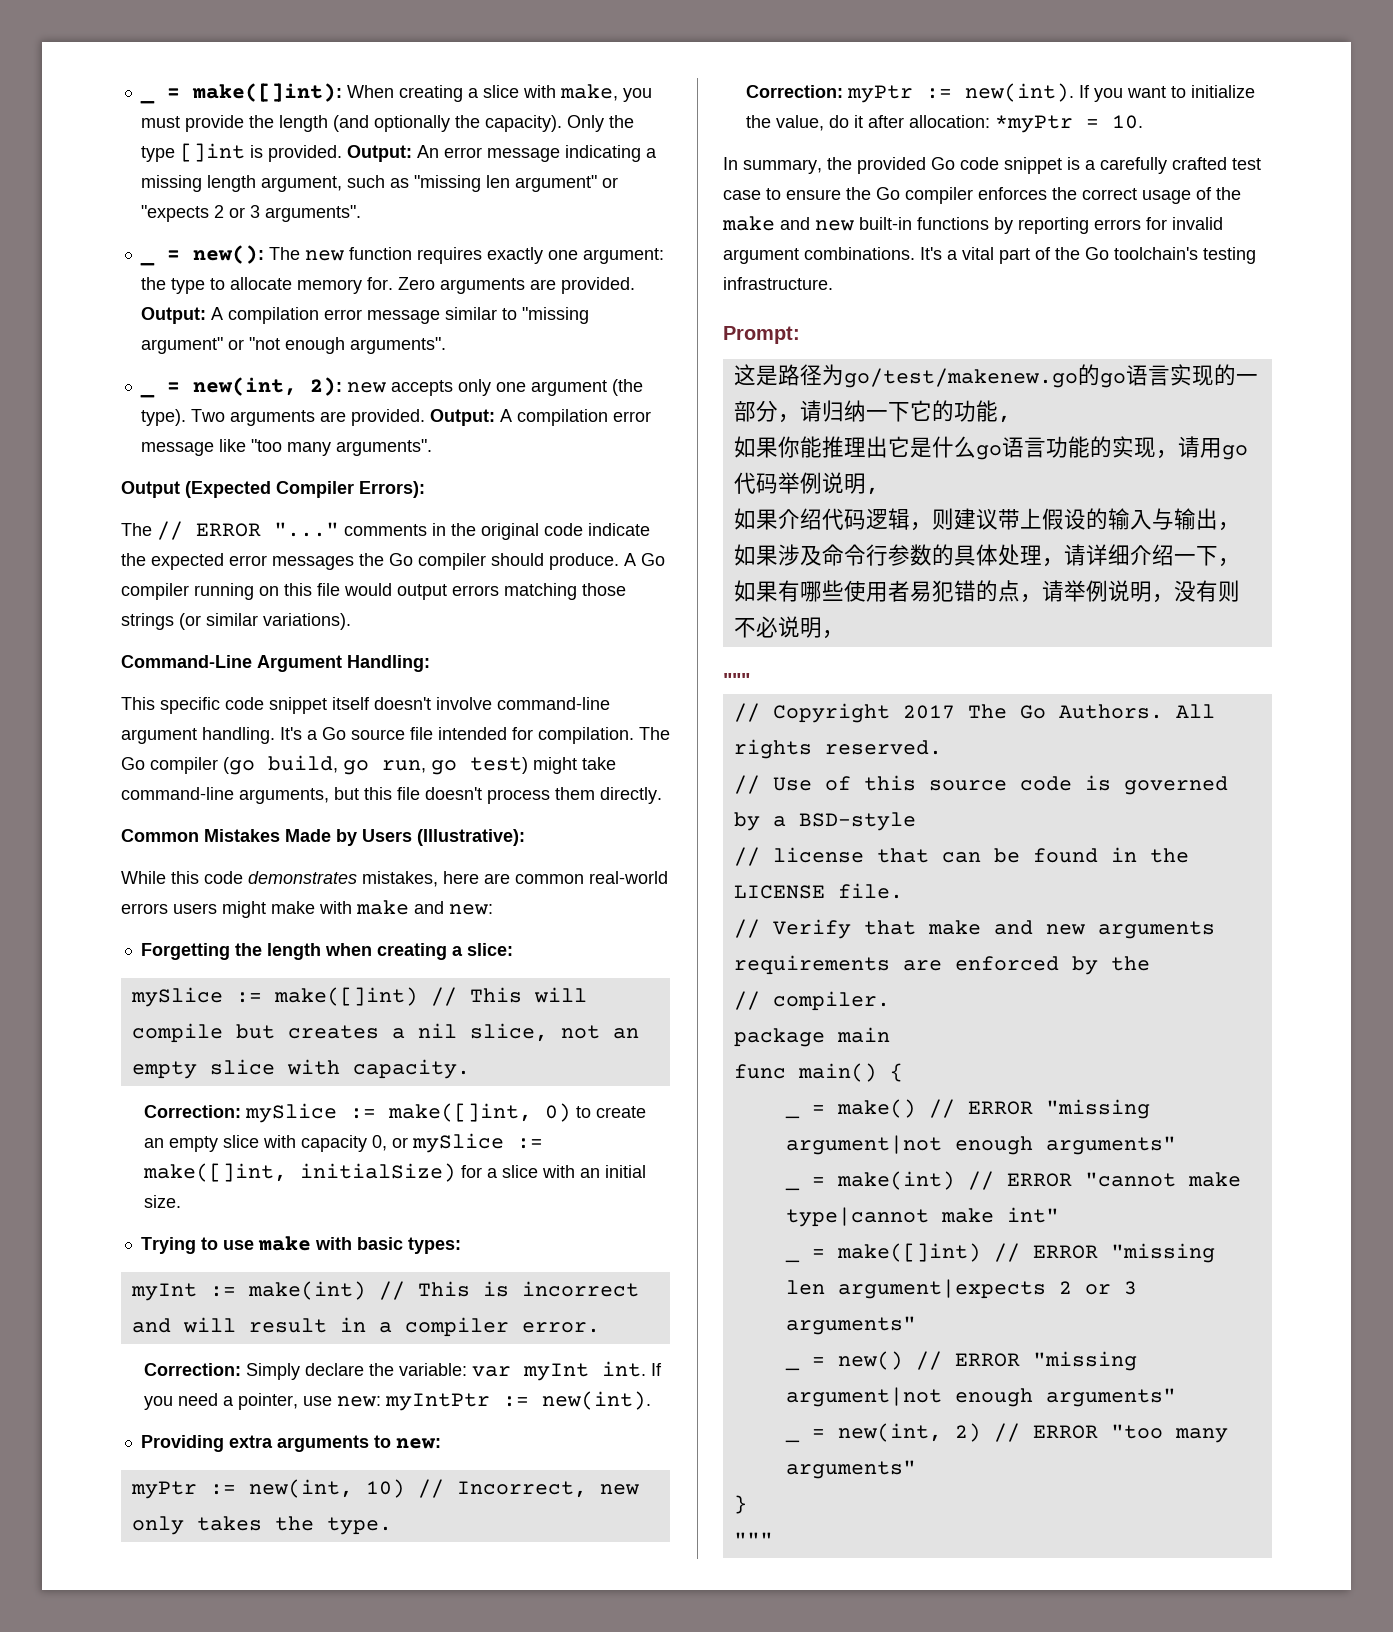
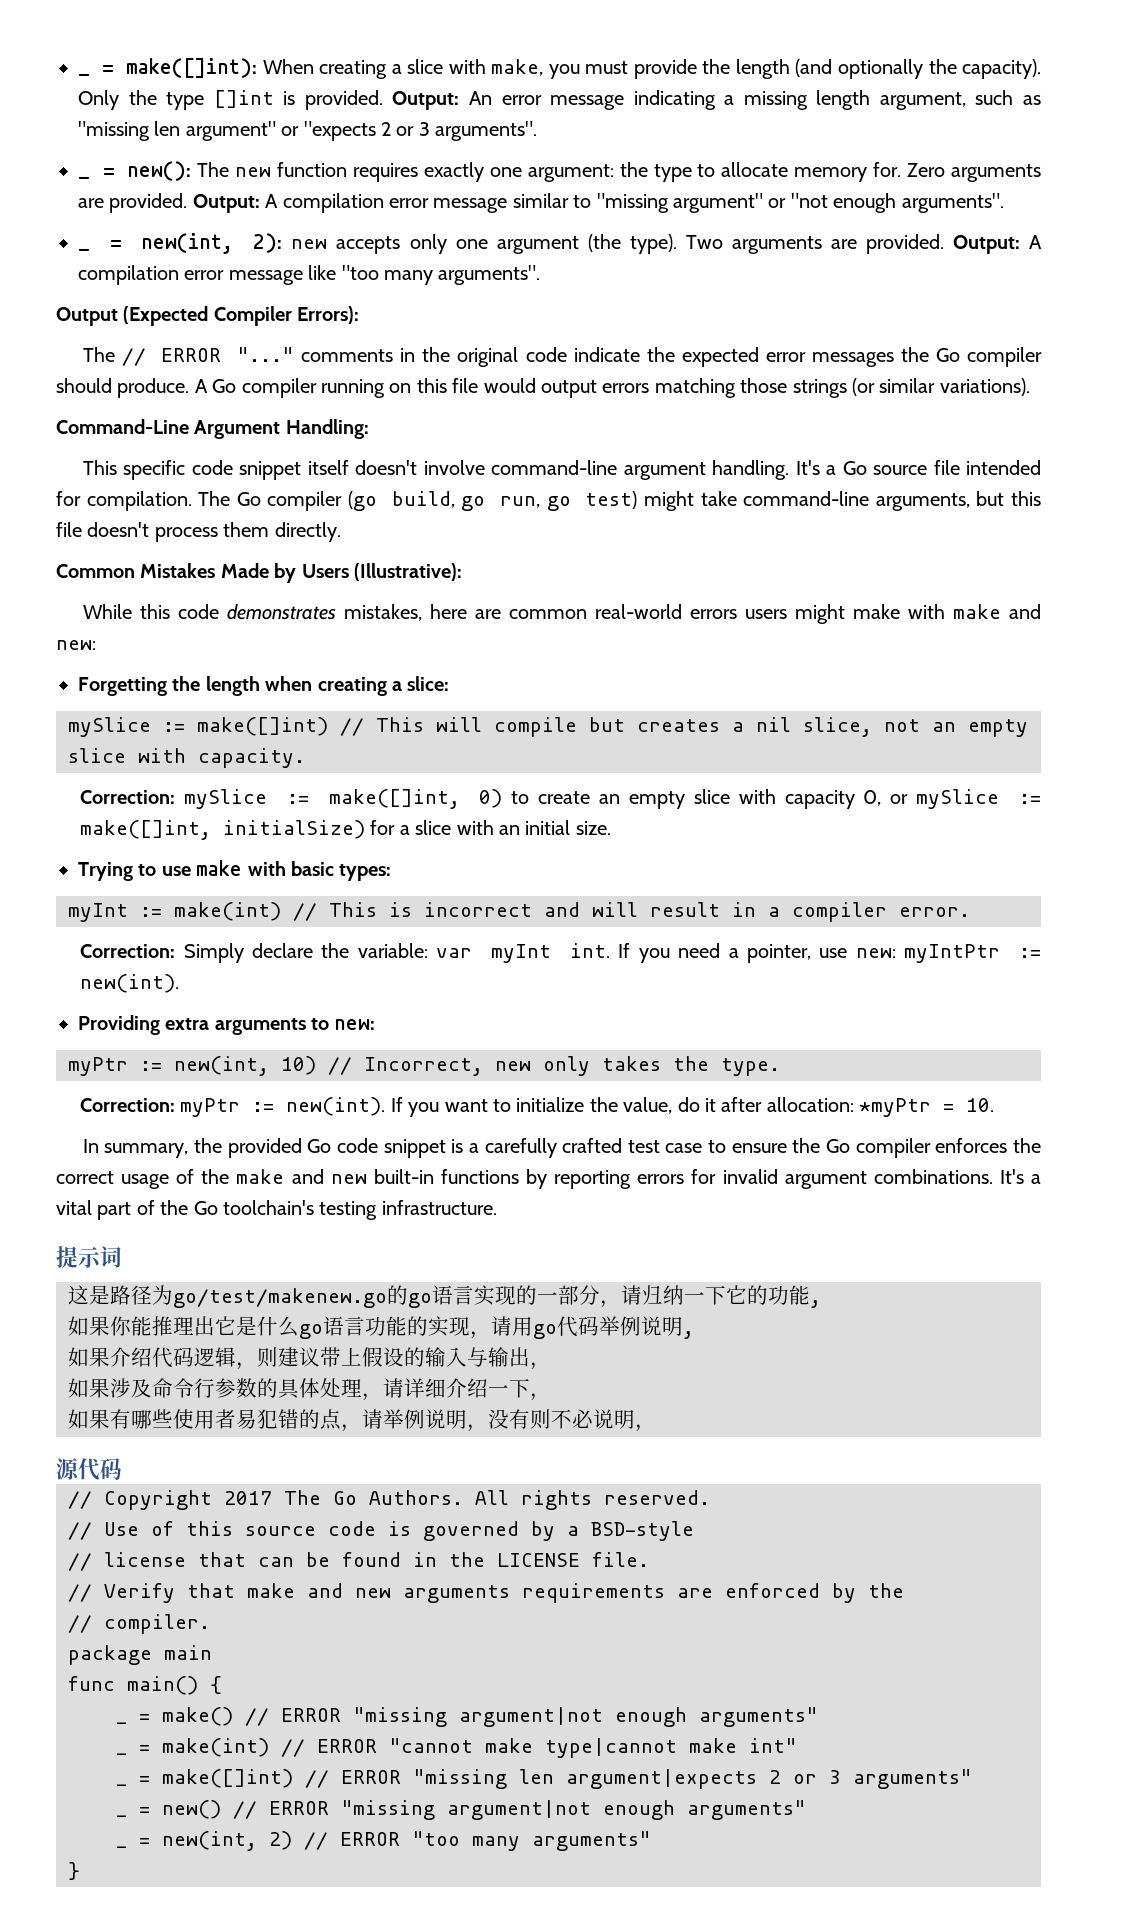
[723,326,800,344] Prompt: -> [56,1246,122,1268] 提示词
[723,673,750,687] """ -> [56,1458,122,1481] 源代码
[733,1532,773,1546] // """ -> (80, 1871) none

